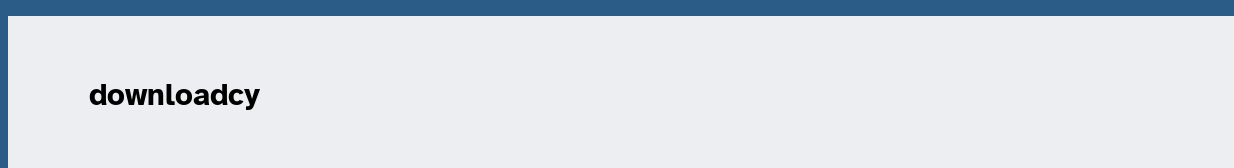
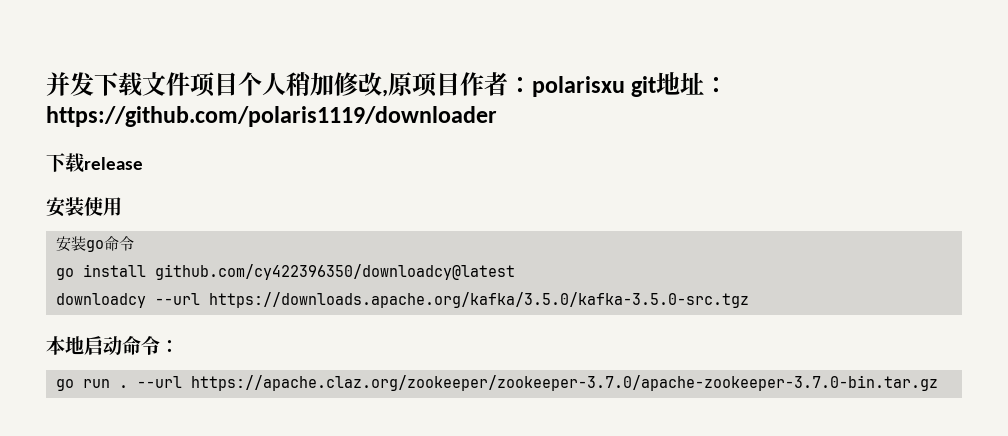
[89,84,261,110] downloadcy -> [46,72,729,97] [46,106,497,127] [46,153,143,173] [46,197,122,217] [56,236,135,252] [56,264,516,280] [56,292,750,308] [46,336,179,355] [56,375,939,391] 并发下载文件项目个人稍加修改,原项目作者：polarisxu git地址：https://github.com/polaris1119/downloader // 下载release // 安装使用 // 安装go命令 // go install github.com/cy422396350/downloadcy@latest // downloadcy --url https://downloads.apache.org/kafka/3.5.0/kafka-3.5.0-src.tgz // 本地启动命令： // go run . --url https://apache.claz.org/zookeeper/zookeeper-3.7.0/apache-zookeeper-3.7.0-bin.tar.gz

